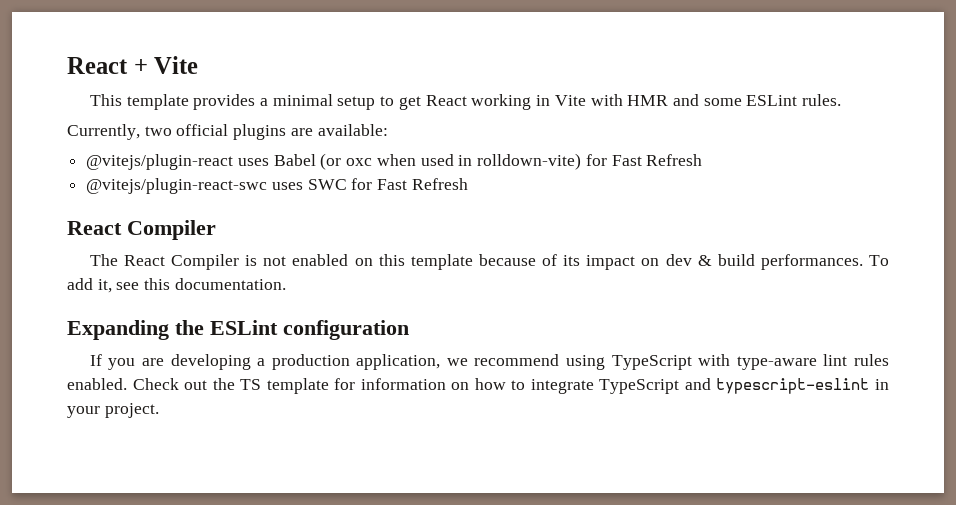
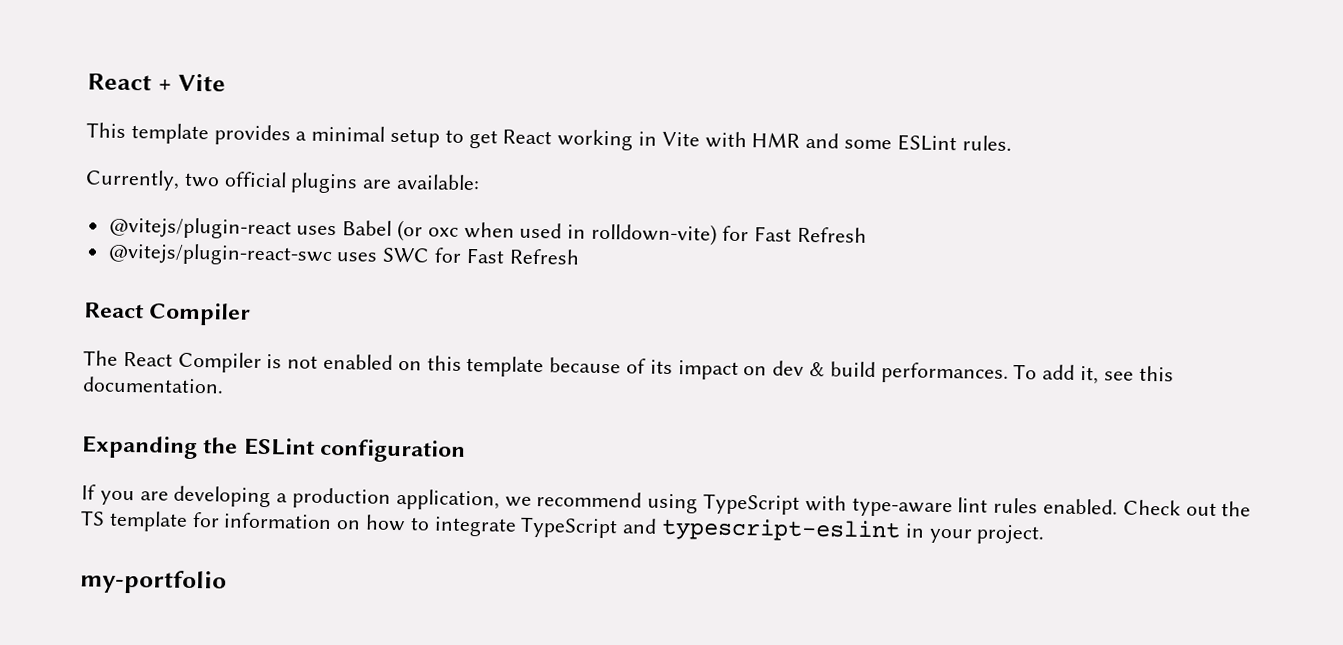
(159, 410) none -> [79,569,227,595] // my-portfolio

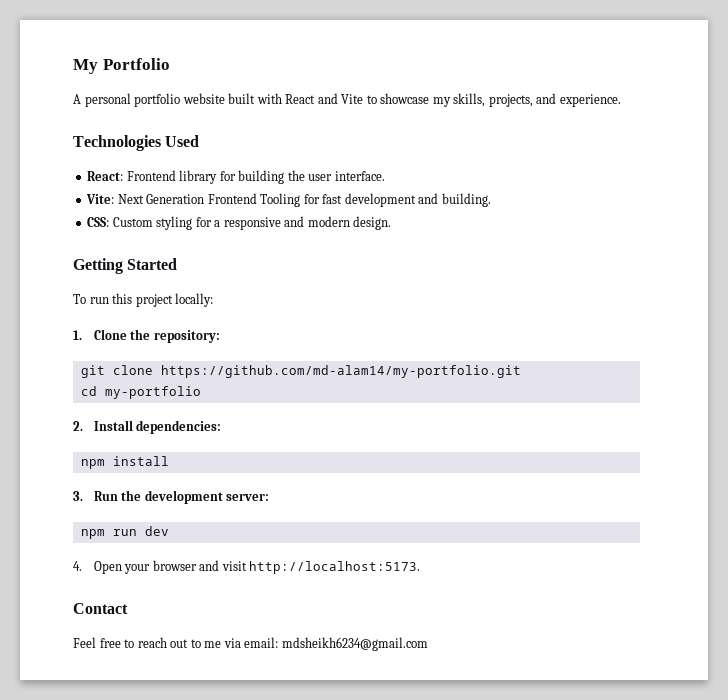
[87,73,226,92] [86,122,1012,152] [85,169,481,194] [108,216,867,246] [107,242,580,267] [84,302,252,326] [83,350,1174,385] [82,376,224,394] [81,435,467,464] [81,484,1252,518] [80,510,1046,545] [79,569,227,595] React + Vite // This template provides a minimal setup to get React working in Vite with HMR and some ESLint rules. // Currently, two official plugins are available: // @vitejs/plugin-react uses Babel (or oxc when used in rolldown-vite) for Fast Refresh // @vitejs/plugin-react-swc uses SWC for Fast Refresh // React Compiler // The React Compiler is not enabled on this template because of its impact on dev & build performances. To add it, see this documentation. // Expanding the ESLint configuration // If you are developing a production application, we recommend using TypeScript with type-aware lint rules enabled. Check out the TS template for information on how to integrate TypeScript and typescript-eslint in your project. // my-portfolio -> [73,58,170,74] [73,93,621,107] [73,135,200,151] [87,170,385,184] [86,193,491,207] [87,216,392,230] [73,258,178,274] [73,293,214,307] [73,329,220,343] [80,365,521,378] [80,386,201,399] [73,420,222,434] [80,456,169,469] [73,490,270,504] [80,526,169,539] [73,560,421,574] [73,603,128,614] [73,637,428,651] My Portfolio // A personal portfolio website built with React and Vite to showcase my skills, projects, and experience. // Technologies Used // React: Frontend library for building the user interface. // Vite: Next Generation Frontend Tooling for fast development and building. // CSS: Custom styling for a responsive and modern design. // Getting Started // To run this project locally: // 1. Clone the repository: // git clone https://github.com/md-alam14/my-portfolio.git // cd my-portfolio // 2. Install dependencies: // npm install // 3. Run the development server: // npm run dev // 4. Open your browser and visit http://localhost:5173. // Contact // Feel free to reach out to me via email: mdsheikh6234@gmail.com

